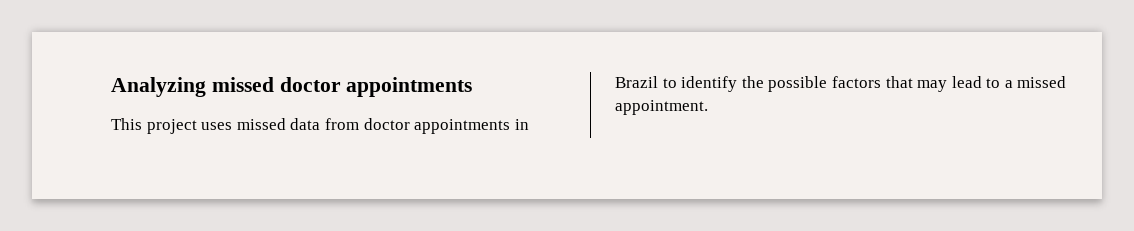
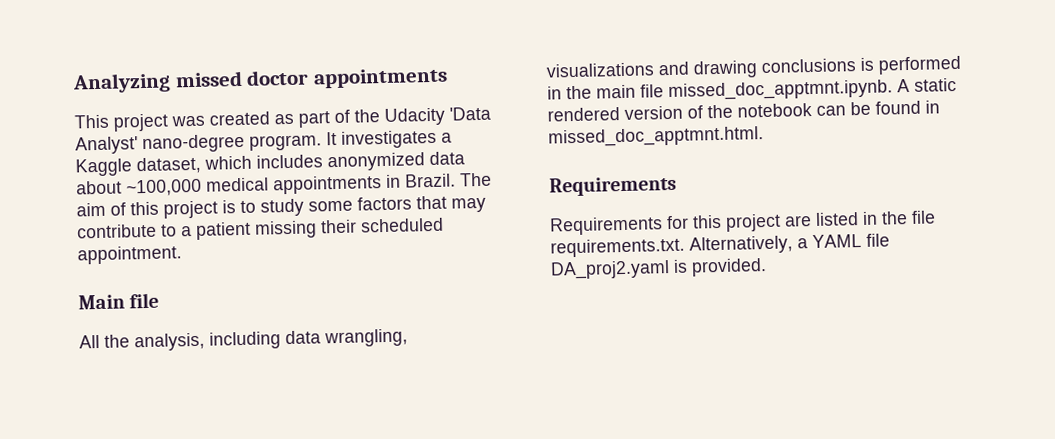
[201,118,529,134] [615,76,828,92] uses missed data from doctor appointments in Brazil to identify the possible -> [171,106,491,128] [75,129,452,155] [75,151,465,177] [76,172,492,197] [76,198,353,219] was created as part of the Udacity 'Data Analyst' nano-degree program. It investigates a Kaggle dataset, which includes anonymized data about ~100,000 medical appointments in Brazil. The aim of this project is to study some
[951,76,982,88] lead -> [77,223,157,239] contribute
[1017,76,1067,88] [615,100,708,115] missed appointment. -> [195,217,444,240] [77,245,182,265] [78,292,160,310] [79,328,408,352] [546,55,962,79] [547,77,957,102] [547,100,940,122] [548,126,764,148] [549,175,677,197] [549,210,936,236] [550,233,890,258] [550,258,767,280] patient missing their scheduled appointment. // Main file // All the analysis, including data wrangling, visualizations and drawing conclusions is performed in the main file missed_doc_apptmnt.ipynb. A static rendered version of the notebook can be found in missed_doc_apptmnt.html. // Requirements // Requirements for this project are listed in the file requirements.txt. Alternatively, a YAML file DA_proj2.yaml is provided.

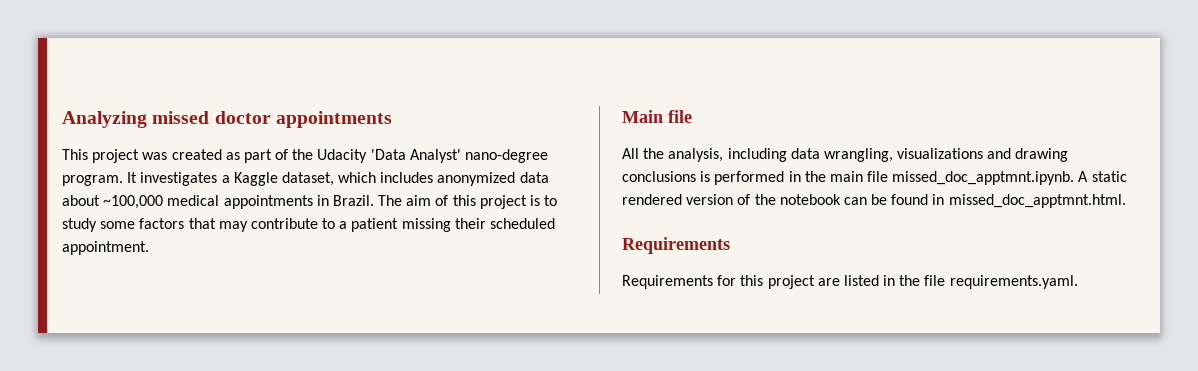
[550,233,890,258] [550,258,767,280] requirements.txt. Alternatively, a YAML file DA_proj2.yaml is provided. -> [949,275,1078,289] requirements.yaml.

